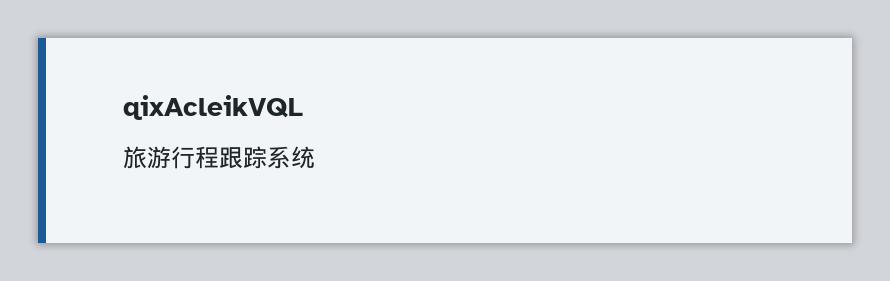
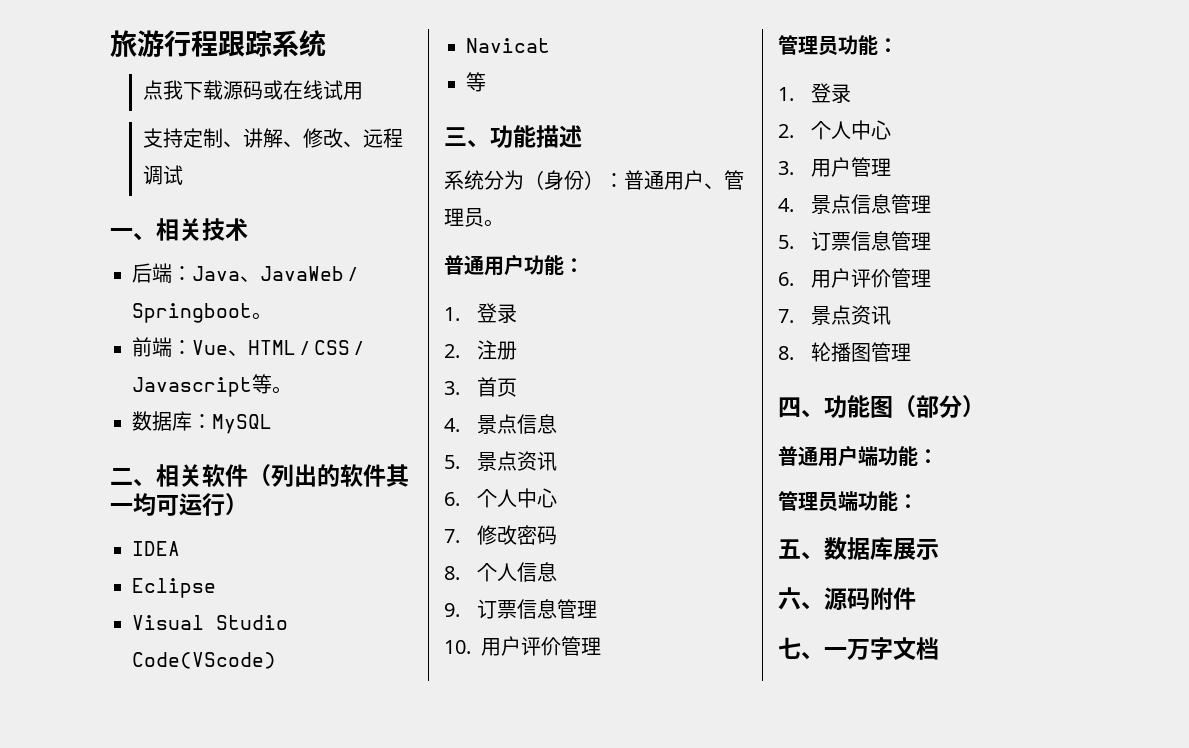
[123,95,303,120] qixAcleikVQL // -> (110, 43) none
(315, 157) none -> [143,80,364,100] [143,128,404,148] [143,165,184,185] [110,218,248,241] [132,263,358,283] [132,303,272,323] [132,337,364,357] [132,374,292,397] [132,411,272,434] [110,464,409,487] [110,493,248,516] [132,541,180,556] [132,578,216,598] [132,615,288,630] [132,652,276,669] [466,38,550,53] [466,72,486,92] [444,125,582,148] [444,170,744,190] [444,208,504,227] [444,254,584,276] [444,303,518,323] [444,340,518,360] [444,377,518,397] [444,414,558,434] [444,451,558,471] [444,488,558,508] [444,525,558,545] [444,562,558,582] [444,599,598,619] [444,636,601,656] [778,35,898,56] [778,83,852,103] [778,120,892,140] [778,157,892,177] [778,194,932,214] [778,231,932,251] [778,268,932,288] [778,305,892,325] [778,342,912,362] [778,395,985,418] [778,445,938,467] [778,491,918,512] [778,537,939,560] [778,587,916,611] [778,637,939,660] // 点我下载源码或在线试用 // 支持定制、讲解、修改、远程调试 // 一、相关技术 // 后端：Java、JavaWeb / Springboot。 // 前端：Vue、HTML / CSS / Javascript等。 // 数据库：MySQL // 二、相关软件（列出的软件其一均可运行） // IDEA // Eclipse // Visual Studio Code(VScode) // Navicat // 等 // 三、功能描述 // 系统分为（身份）：普通用户、管理员。 // 普通用户功能： // 1.登录 // 2.注册 // 3.首页 // 4.景点信息 // 5.景点资讯 // 6.个人中心 // 7.修改密码 // 8.个人信息 // 9.订票信息管理 // 10.用户评价管理 // 管理员功能： // 1.登录 // 2.个人中心 // 3.用户管理 // 4.景点信息管理 // 5.订票信息管理 // 6.用户评价管理 // 7.景点资讯 // 8.轮播图管理 // 四、功能图（部分） // 普通用户端功能： // 管理员端功能： // 五、数据库展示 // 六、源码附件 // 七、一万字文档

